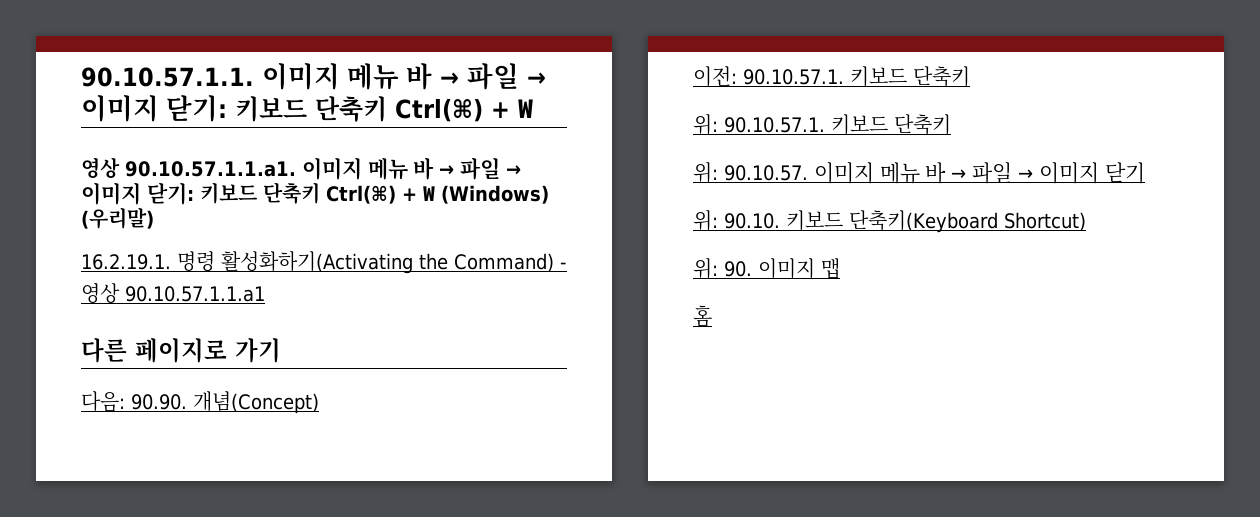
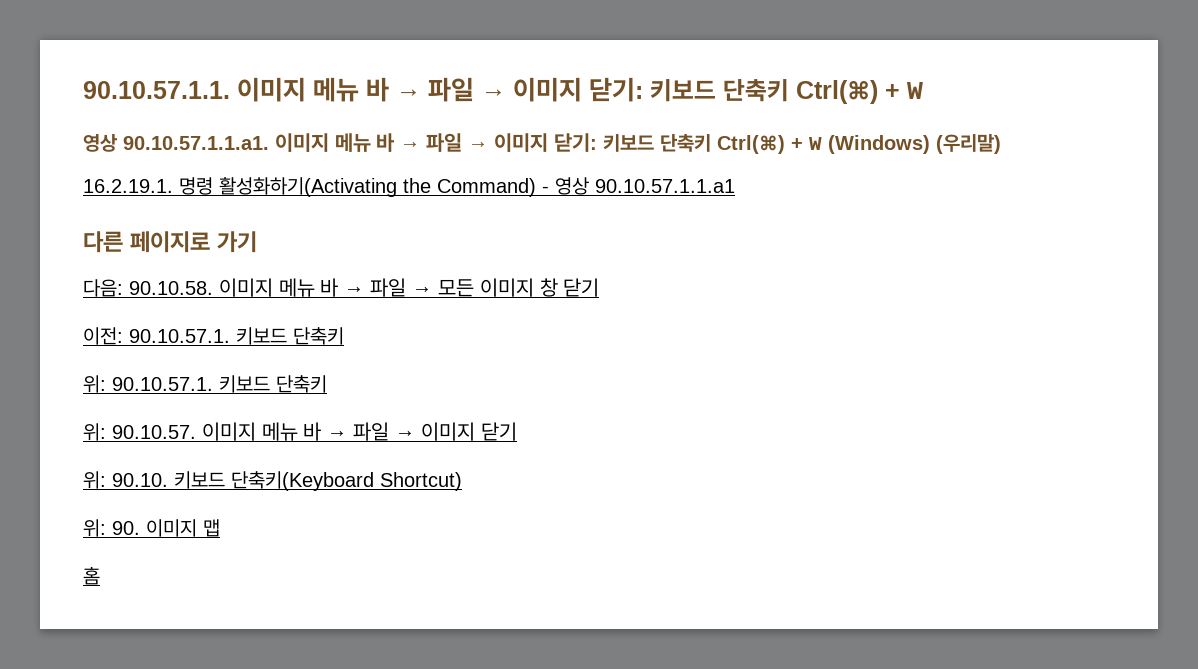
[131,391,319,414] 90.90. 개념(Concept) -> [129,278,600,297] 90.10.58. 이미지 메뉴 바 → 파일 → 모든 이미지 창 닫기

